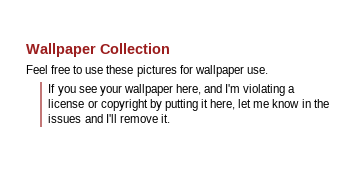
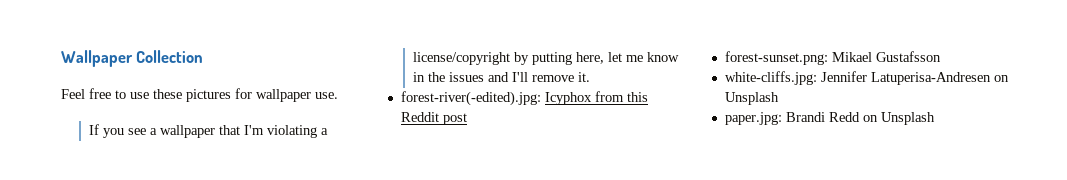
[99,84,296,96] [48,99,148,111] your wallpaper here, and I'm violating a license or copyright -> [149,125,328,138] [412,52,510,65] a wallpaper that I'm violating a license/copyright
[201,99,209,108] it -> (572, 58) none
(170, 118) none -> [400,91,648,106] [400,112,467,125] [724,51,941,65] [724,71,1009,85] [724,92,779,105] [724,112,935,125] // forest-river(-edited).jpg: Icyphox from this Reddit post // forest-sunset.png: Mikael Gustafsson // white-cliffs.jpg: Jennifer Latuperisa-Andresen on Unsplash // paper.jpg: Brandi Redd on Unsplash

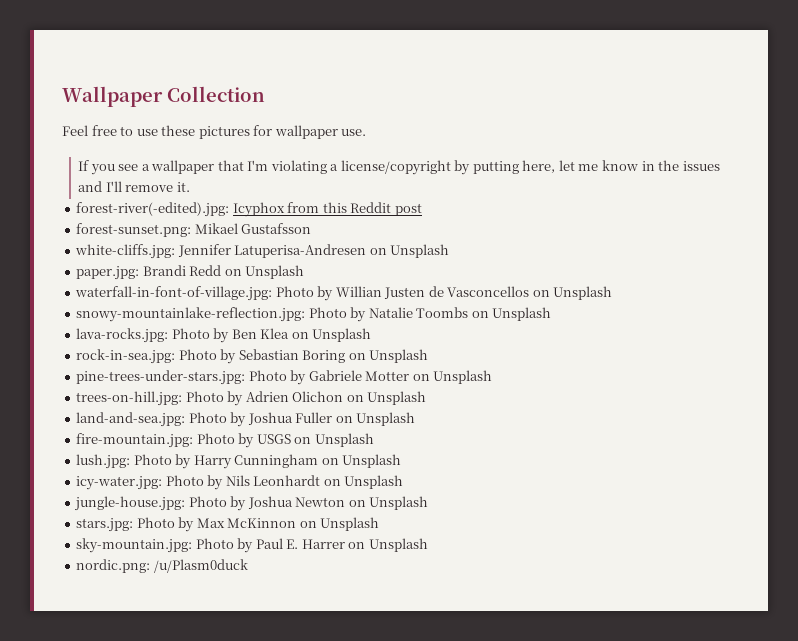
(935, 118) none -> [75,286,613,301] [76,307,552,322] [76,328,372,343] [76,349,429,364] [76,370,493,385] [76,391,427,406] [76,412,416,427] [76,433,374,448] [76,454,402,469] [76,475,404,490] [74,496,429,511] [76,517,380,532] [76,538,428,553] [76,559,248,573] // waterfall-in-font-of-village.jpg: Photo by Willian Justen de Vasconcellos on Unsplash // snowy-mountainlake-reflection.jpg: Photo by Natalie Toombs on Unsplash // lava-rocks.jpg: Photo by Ben Klea on Unsplash // rock-in-sea.jpg: Photo by Sebastian Boring on Unsplash // pine-trees-under-stars.jpg: Photo by Gabriele Motter on Unsplash // trees-on-hill.jpg: Photo by Adrien Olichon on Unsplash // land-and-sea.jpg: Photo by Joshua Fuller on Unsplash // fire-mountain.jpg: Photo by USGS on Unsplash // lush.jpg: Photo by Harry Cunningham on Unsplash // icy-water.jpg: Photo by Nils Leonhardt on Unsplash // jungle-house.jpg: Photo by Joshua Newton on Unsplash // stars.jpg: Photo by Max McKinnon on Unsplash // sky-mountain.jpg: Photo by Paul E. Harrer on Unsplash // nordic.png: /u/Plasm0duck

